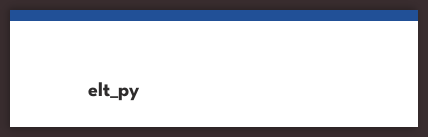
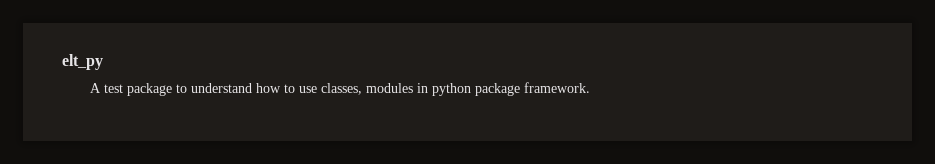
(140, 91) none -> [90,82,591,96] // A test package to understand how to use classes, modules in python package framework.

